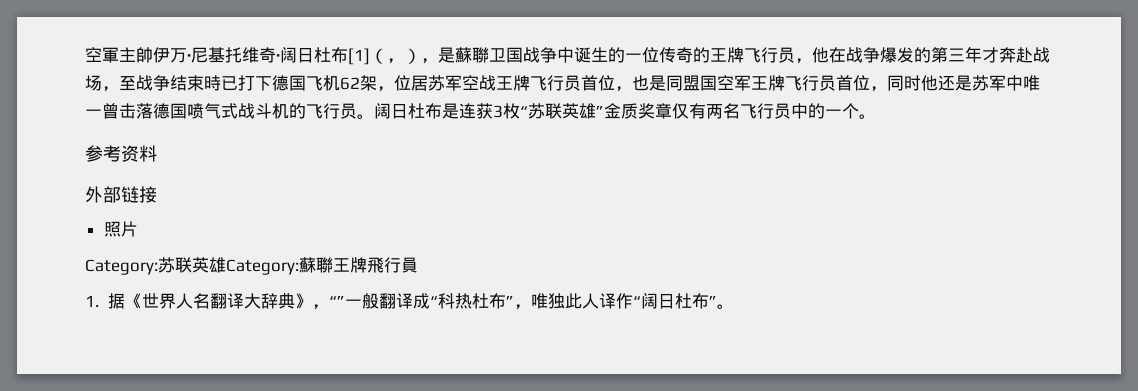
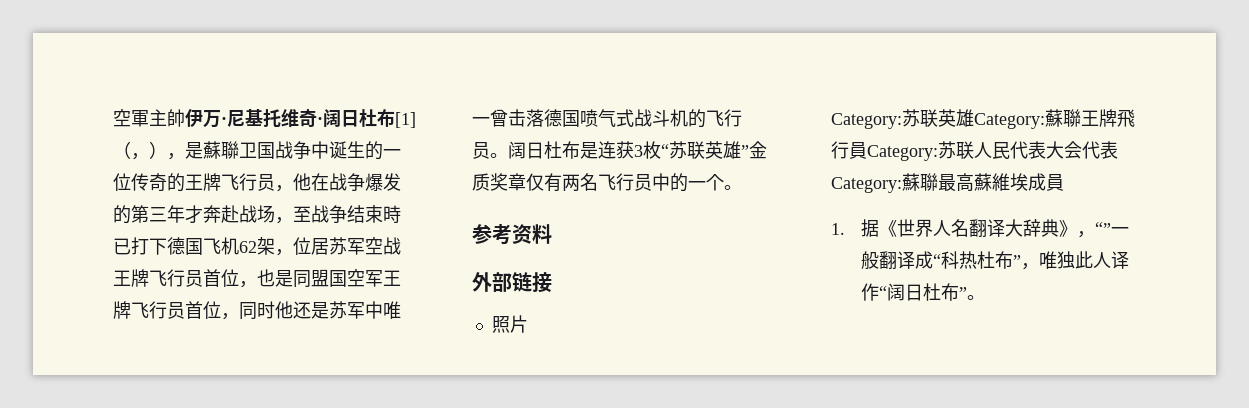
(418, 265) none -> [867,141,1118,161] [831,173,1064,193] Category:苏联人民代表大会代表Category:蘇聯最高蘇維埃成員

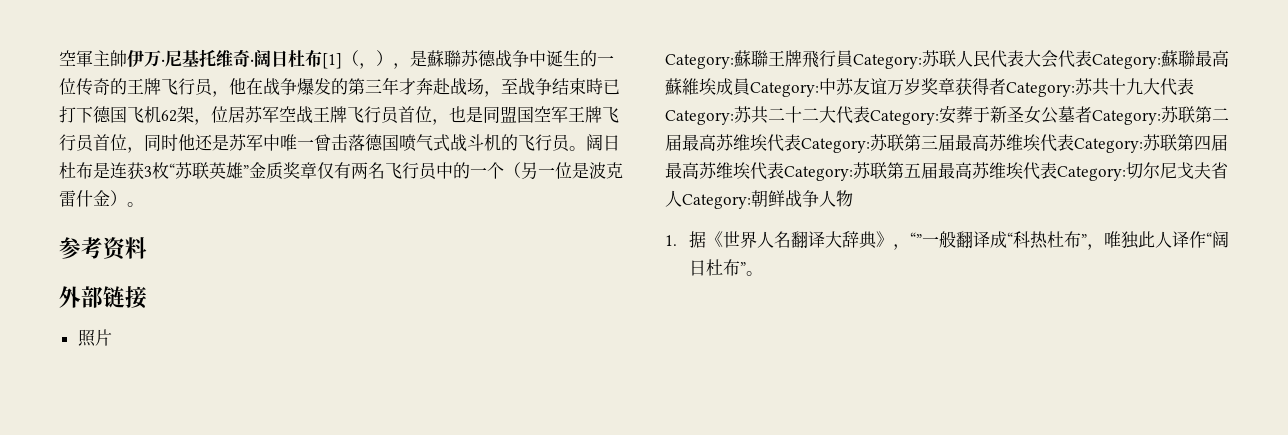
[239,142,275,159] 卫国 -> [461,50,496,67] 苏德
(724, 182) none -> [504,162,623,179] [59,190,127,207] （另一位是波克雷什金）
[902,109,1045,129] 苏联英雄Category: -> (734, 61) none
(1064, 182) none -> [750,78,1194,97] [665,106,1229,125] [665,134,1228,153] [665,162,1228,181] [665,190,853,209] Category:中苏友谊万岁奖章获得者Category:苏共十九大代表Category:苏共二十二大代表Category:安葬于新圣女公墓者Category:苏联第二届最高苏维埃代表Category:苏联第三届最高苏维埃代表Category:苏联第四届最高苏维埃代表Category:苏联第五届最高苏维埃代表Category:切尔尼戈夫省人Category:朝鲜战争人物

